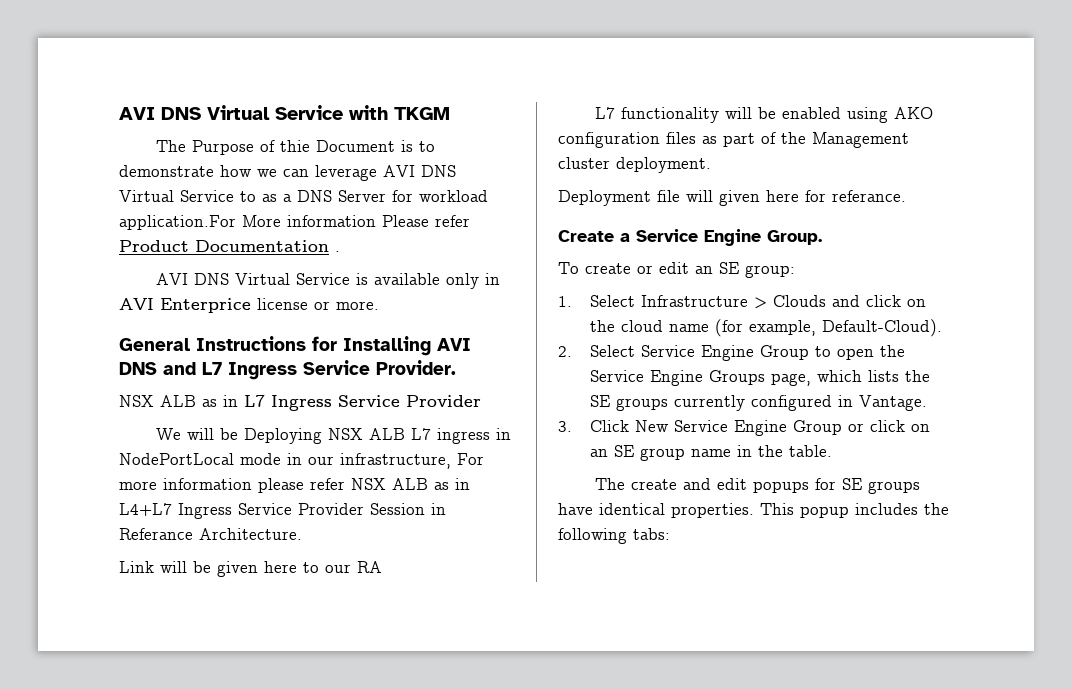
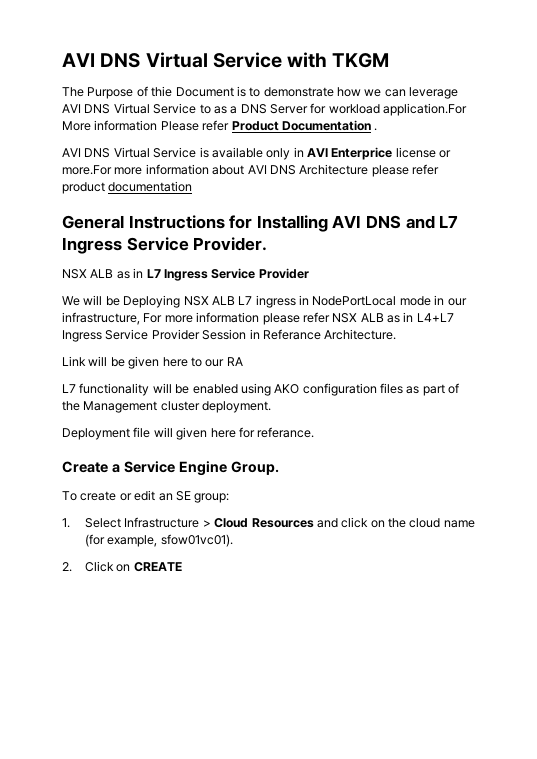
[336,301,379,310] more. -> [62,164,439,177] [62,181,193,194] more.For more information about AVI DNS Architecture please refer product documentation
[773,295,827,307] Clouds -> [214,518,314,528] Cloud Resources
[822,319,943,337] [558,345,906,361] [590,370,931,386] [590,395,928,411] [558,420,931,436] [590,445,833,461] [594,478,920,494] [558,503,949,518] [558,528,670,544] Default-Cloud). // 2. Select Service Engine Group to open the Service Engine Groups page, which lists the SE groups currently configured in Vantage. // 3. Click New Service Engine Group or click on an SE group name in the table. // The create and edit popups for SE groups have identical properties. This popup includes the following tabs: -> [160,534,233,547] [62,561,182,572] sfow01vc01). // 2. Click on CREATE

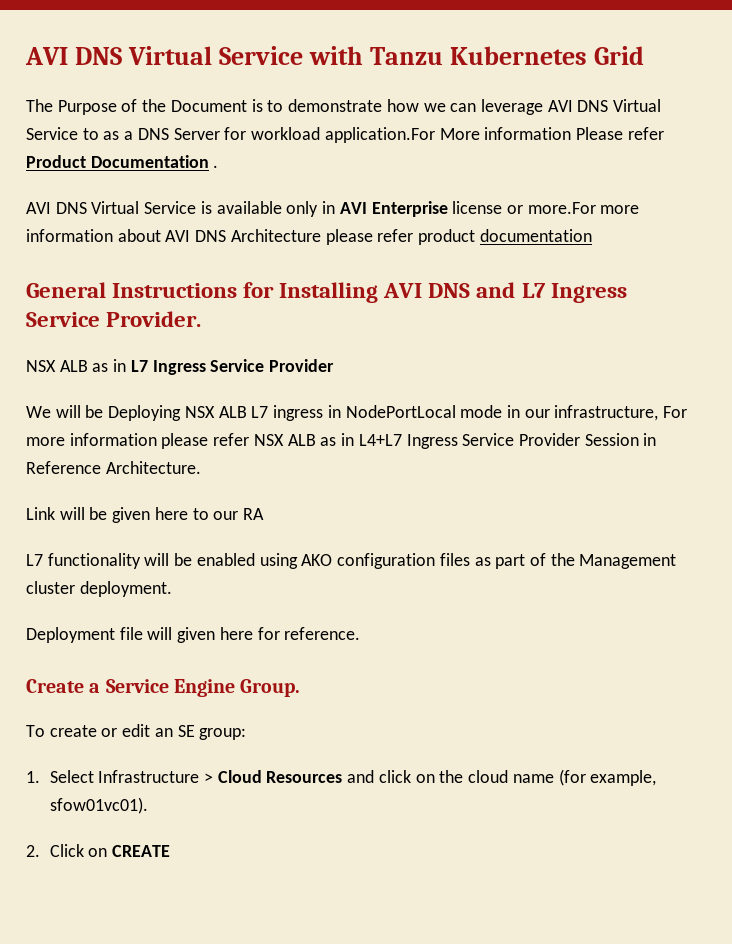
[332,53,390,68] TKGM -> [370,46,645,65] Tanzu Kubernetes Grid
[151,86,173,97] thie -> [142,99,167,112] the
[331,147,393,160] Enterprice -> [371,201,448,217] Enterprise
[262,329,321,340] Referance -> [26,461,101,474] Reference
[257,427,315,438] referance. -> [284,627,361,640] reference.

